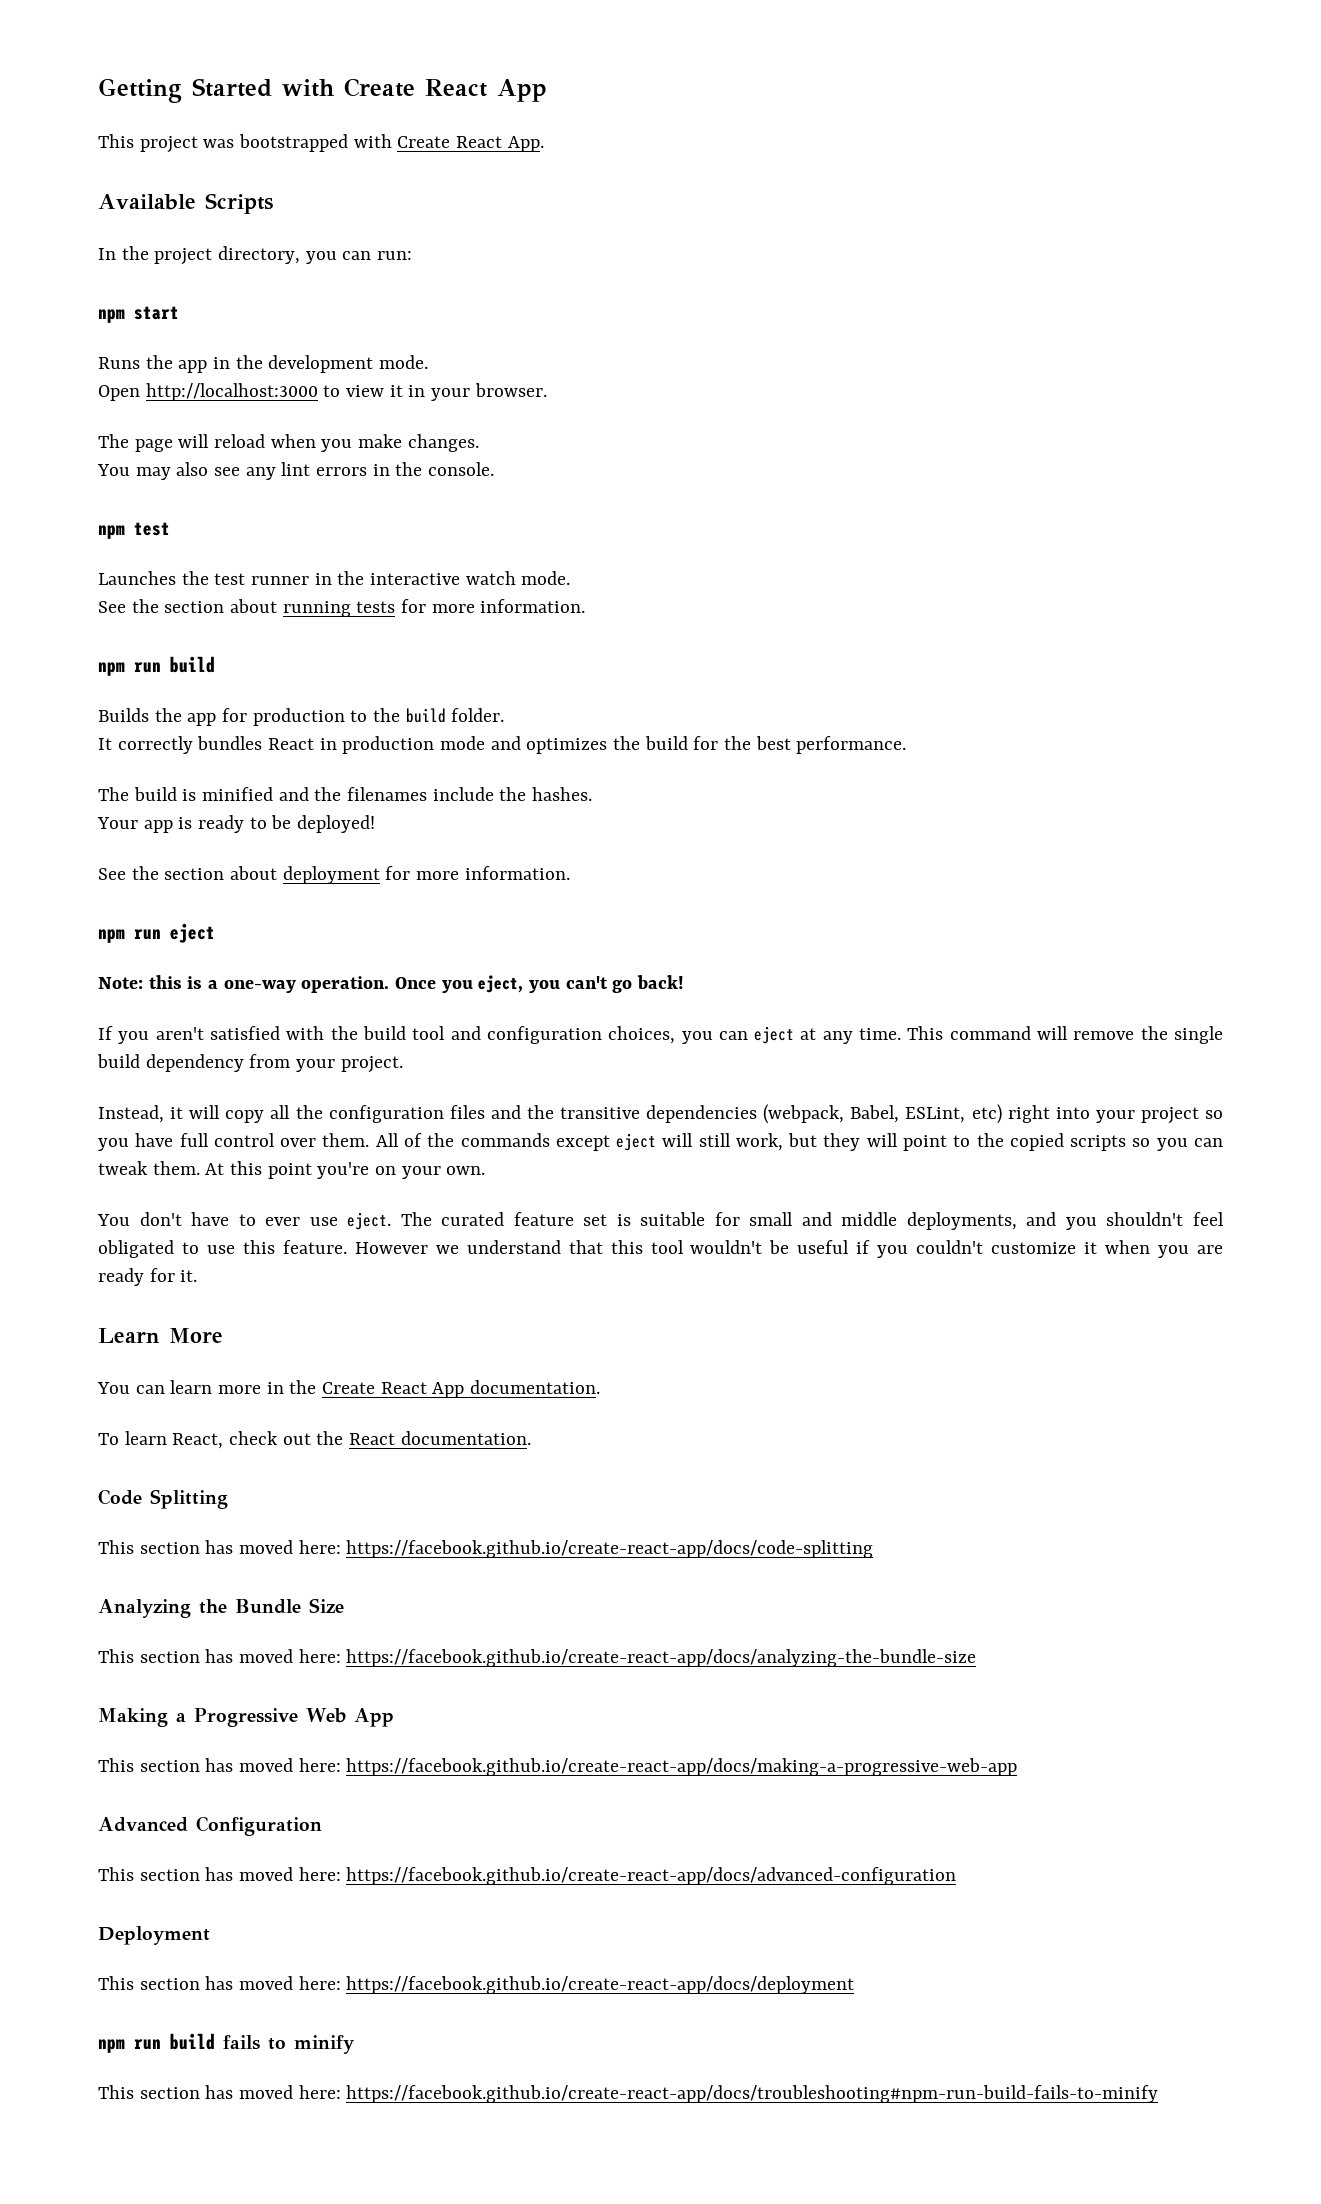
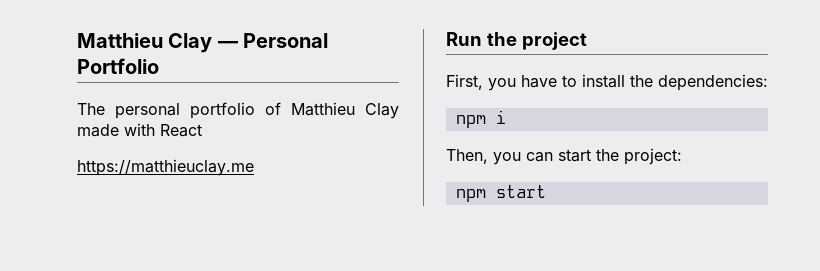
[98,78,547,103] [98,134,544,153] [98,193,273,214] [98,246,413,265] [98,306,179,323] [98,355,429,373] [98,383,547,401] [98,434,479,452] [97,462,495,480] [98,522,170,539] [98,571,571,585] [98,599,586,617] [98,656,215,676] [98,708,505,726] [98,736,907,754] [98,787,593,801] [97,815,376,833] [98,866,570,884] [98,923,215,943] [98,975,685,993] [98,1026,1224,1044] [97,1054,403,1073] [98,1104,1223,1124] [98,1133,1223,1151] [98,1161,486,1179] [97,1212,1224,1230] [98,1240,1223,1258] [98,1268,198,1286] [98,1328,223,1343] [97,1380,601,1398] [98,1431,531,1449] [98,1489,228,1509] [98,1540,874,1558] [98,1598,344,1618] [98,1649,977,1667] [98,1708,394,1727] [98,1758,1018,1776] [98,1816,322,1836] [98,1867,957,1885] [98,1926,210,1945] [98,1976,855,1994] [98,2033,355,2054] [98,2085,1159,2103] Getting Started with Create React App // This project was bootstrapped with Create React App. // Available Scripts // In the project directory, you can run: // npm start // Runs the app in the development mode. // Open http://localhost:3000 to view it in your browser. // The page will reload when you make changes. // You may also see any lint errors in the console. // npm test // Launches the test runner in the interactive watch mode. // See the section about running tests for more information. // npm run build // Builds the app for production to the build folder. // It correctly bundles React in production mode and optimizes the build for the best performance. // The build is minified and the filenames include the hashes. // Your app is ready to be deployed! // See the section about deployment for more information. // npm run eject // Note: this is a one-way operation. Once you eject, you can't go back! // If you aren't satisfied with the build tool and configuration choices, you can eject at any time. This command will remove the single build dependency from your project. // Instead, it will copy all the configuration files and the transitive dependencies (webpack, Babel, ESLint, etc) right into your project so you have full control over them. All of the commands except eject will still work, but they will point to the copied scripts so you can tweak them. At this point you're on your own. // You don't have to ever use eject. The curated feature set is suitable for small and middle deployments, and you shouldn't feel obligated to use this feature. However we understand that this tool wouldn't be useful if you couldn't customize it when you are ready for it. // Learn More // You can learn more in the Create React App documentation. // To learn React, check out the React documentation. // Code Splitting // This section has moved here: https://facebook.github.io/create-react-app/docs/code-splitting // Analyzing the Bundle Size // This section has moved here: https://facebook.github.io/create-react-app/docs/analyzing-the-bundle-size // Making a Progressive Web App // This section has moved here: https://facebook.github.io/create-react-app/docs/making-a-progressive-web-app // Advanced Configuration // This section has moved here: https://facebook.github.io/create-react-app/docs/advanced-configuration // Deployment // This section has moved here: https://facebook.github.io/create-react-app/docs/deployment // npm run build fails to minify // This section has moved here: https://facebook.github.io/create-react-app/docs/troubleshooting#npm-run-build-fails-to-minify -> [77,33,329,53] [77,58,159,74] [77,102,399,119] [77,123,202,137] [77,159,254,176] [446,32,587,50] [446,74,768,91] [455,110,506,128] [446,148,682,165] [455,185,546,202] Matthieu Clay — Personal Portfolio // The personal portfolio of Matthieu Clay made with React // https://matthieuclay.me // Run the project // First, you have to install the dependencies: // npm i // Then, you can start the project: // npm start

